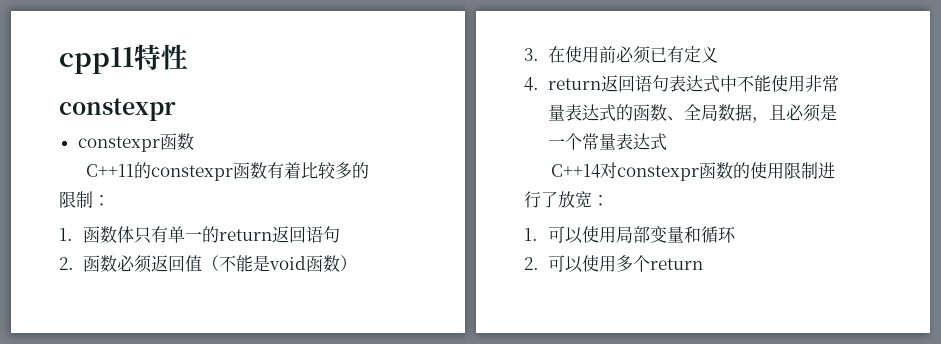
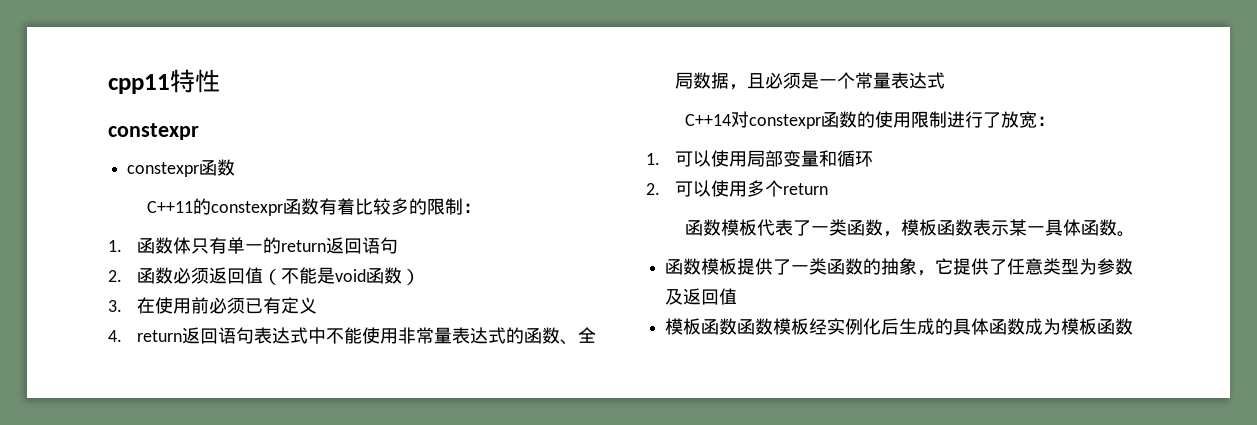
(703, 264) none -> [684,219,1135,237] [665,258,1134,276] [665,288,738,305] [665,318,1134,335] // 函数模板代表了一类函数，模板函数表示某一具体函数。 // 函数模板提供了一类函数的抽象，它提供了任意类型为参数及返回值 // 模板函数函数模板经实例化后生成的具体函数成为模板函数

